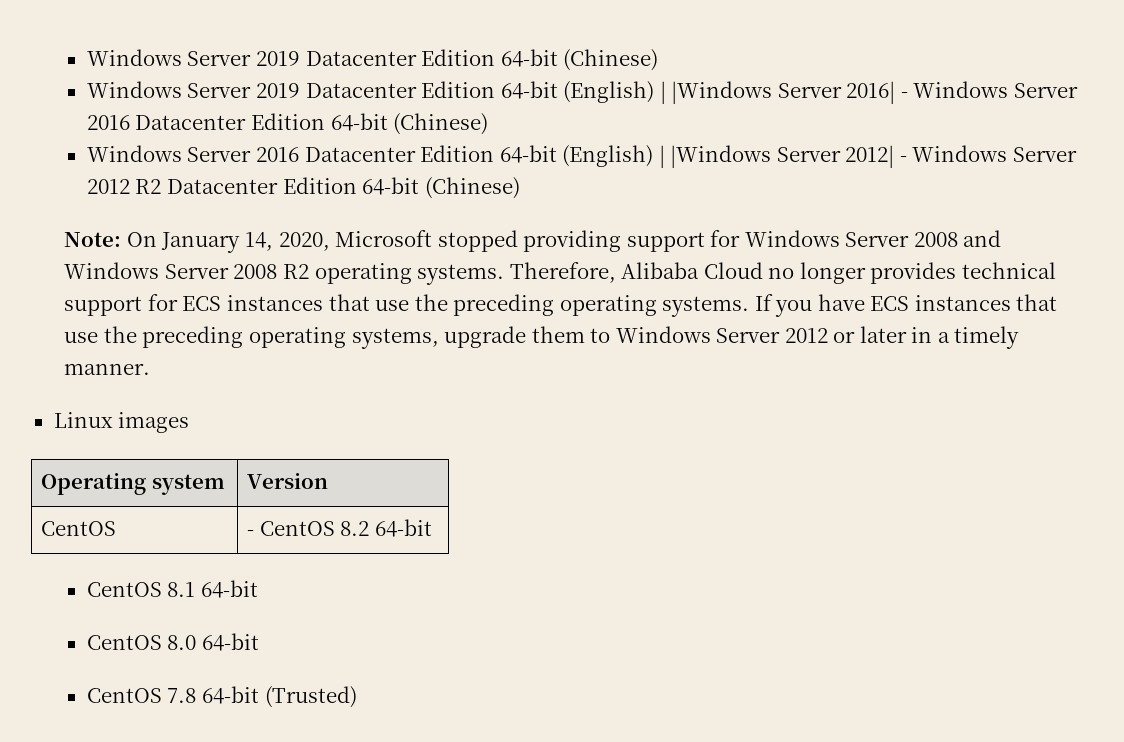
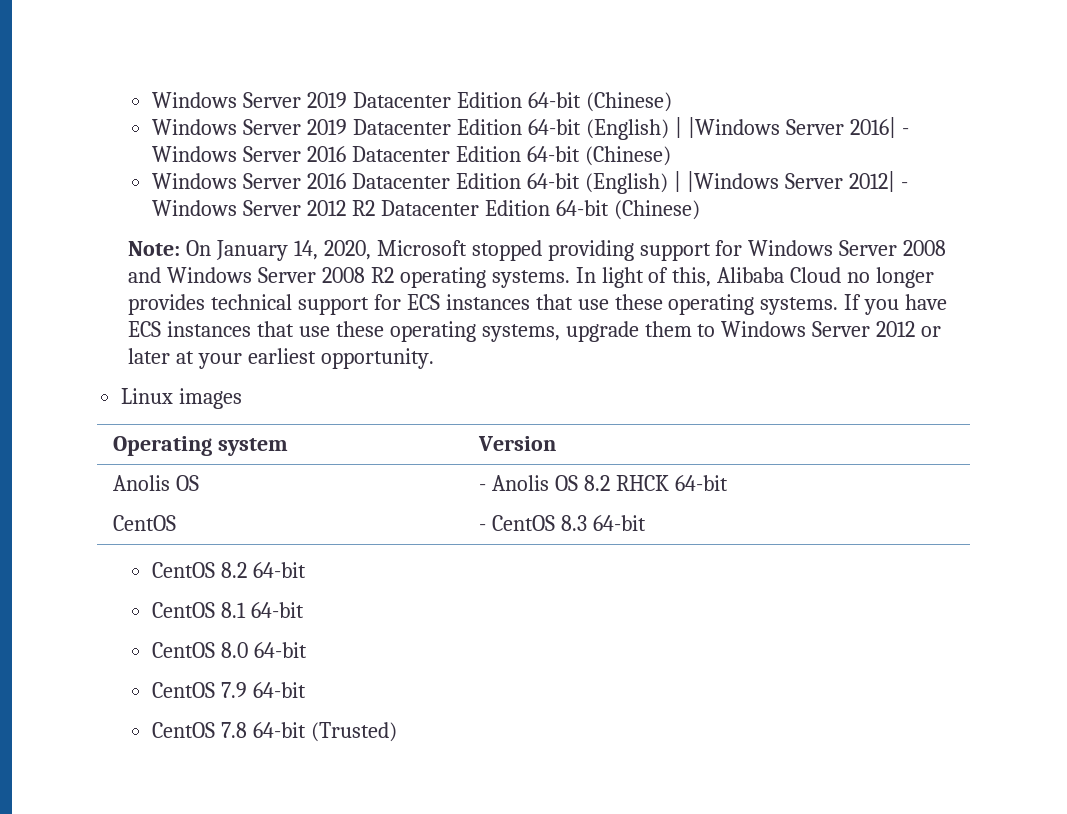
[509,262,616,283] Therefore, -> [575,267,712,288] In light of this,
[414,294,555,316] the preceding -> [614,294,663,310] these
[103,326,244,348] the preceding -> [335,321,384,337] these
[911,326,1020,349] [64,363,151,375] in a timely manner. -> [175,348,434,369] at your earliest opportunity.
(329, 481) none -> [113,475,200,491] [479,475,728,491] // Anolis OS | - Anolis OS 8.2 RHCK 64-bit
(335, 528) none -> [561,515,647,531] [152,562,216,578] 8.3 64-bit // CentOS
(259, 642) none -> [152,682,307,698] // CentOS 7.9 64-bit

